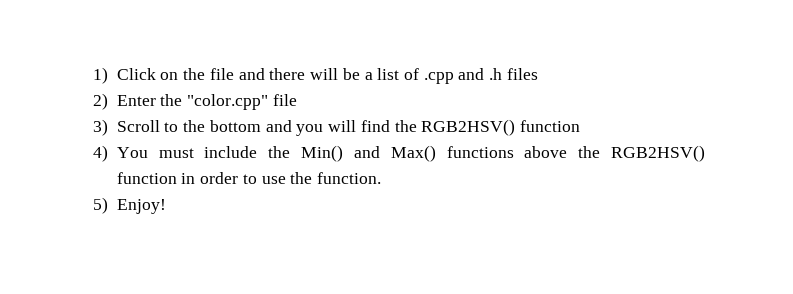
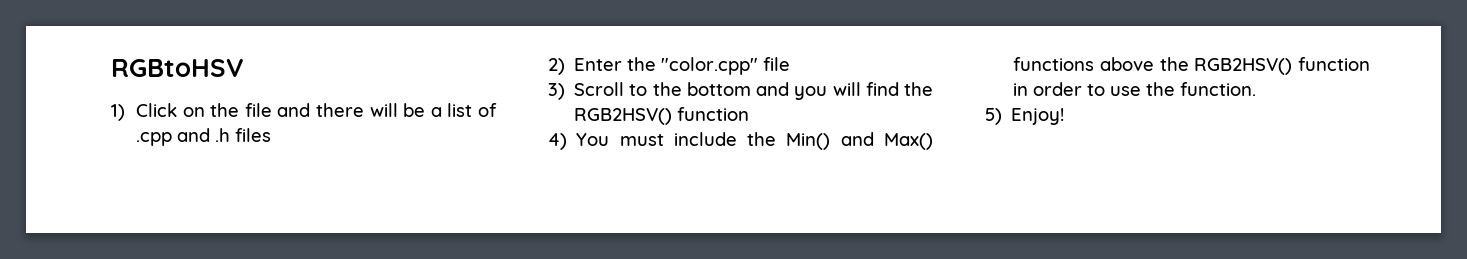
(93, 75) none -> [111,59,244,77] RGBtoHSV //

